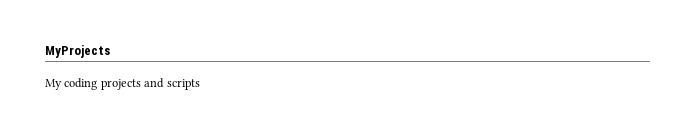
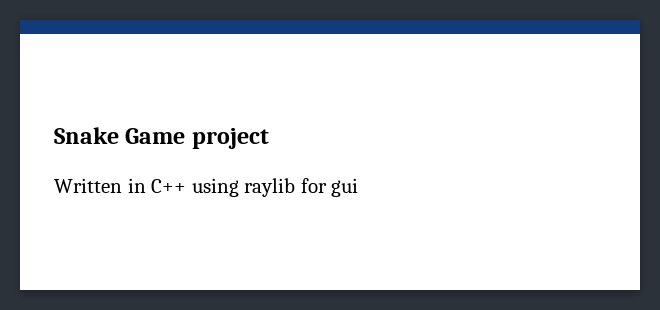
[45,45,110,58] [45,78,200,90] MyProjects // My coding projects and scripts -> [54,127,269,149] [54,178,359,197] Snake Game project // Written in C++ using raylib for gui

